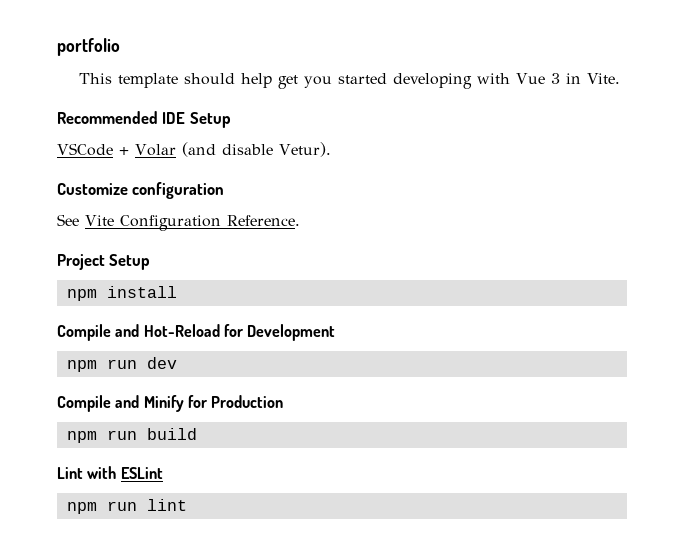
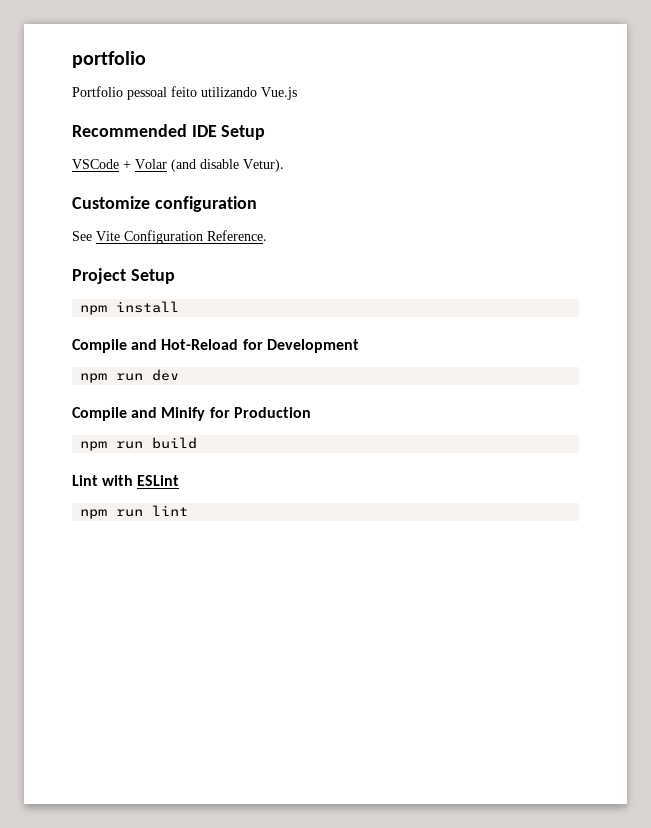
[78,73,621,89] This template should help get you started developing with Vue 3 in Vite. -> [72,86,297,100] Portfolio pessoal feito utilizando Vue.js

